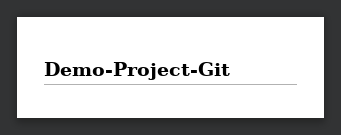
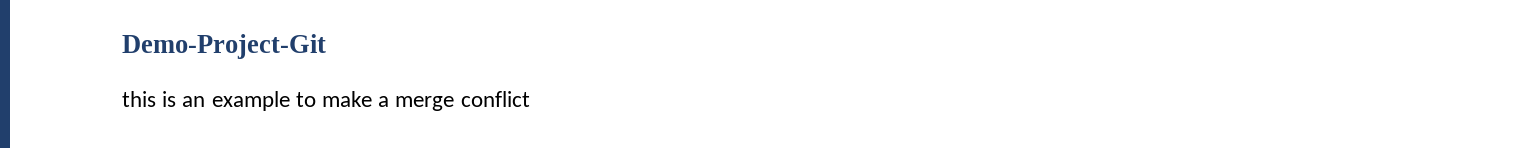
(230, 71) none -> [122,91,530,111] // this is an example to make a merge conflict

